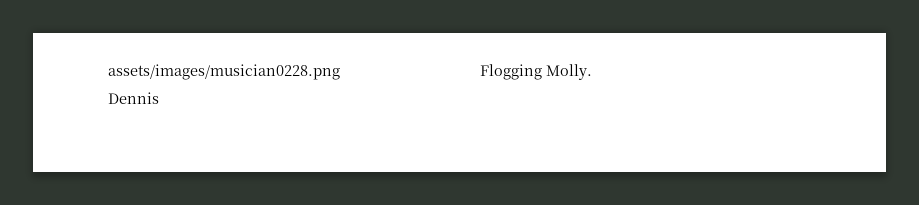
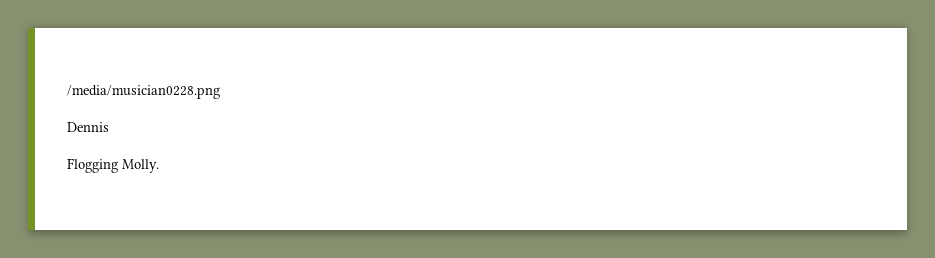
[108,64,340,80] assets/images/musician0228.png -> [67,85,220,99] /media/musician0228.png

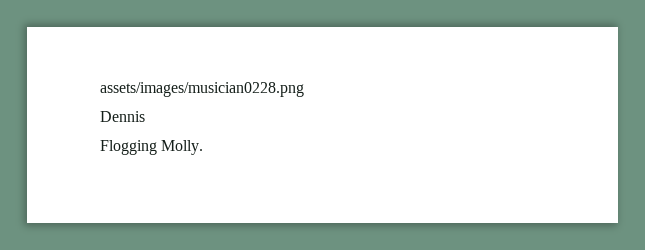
[67,85,220,99] /media/musician0228.png -> [100,82,304,97] assets/images/musician0228.png

